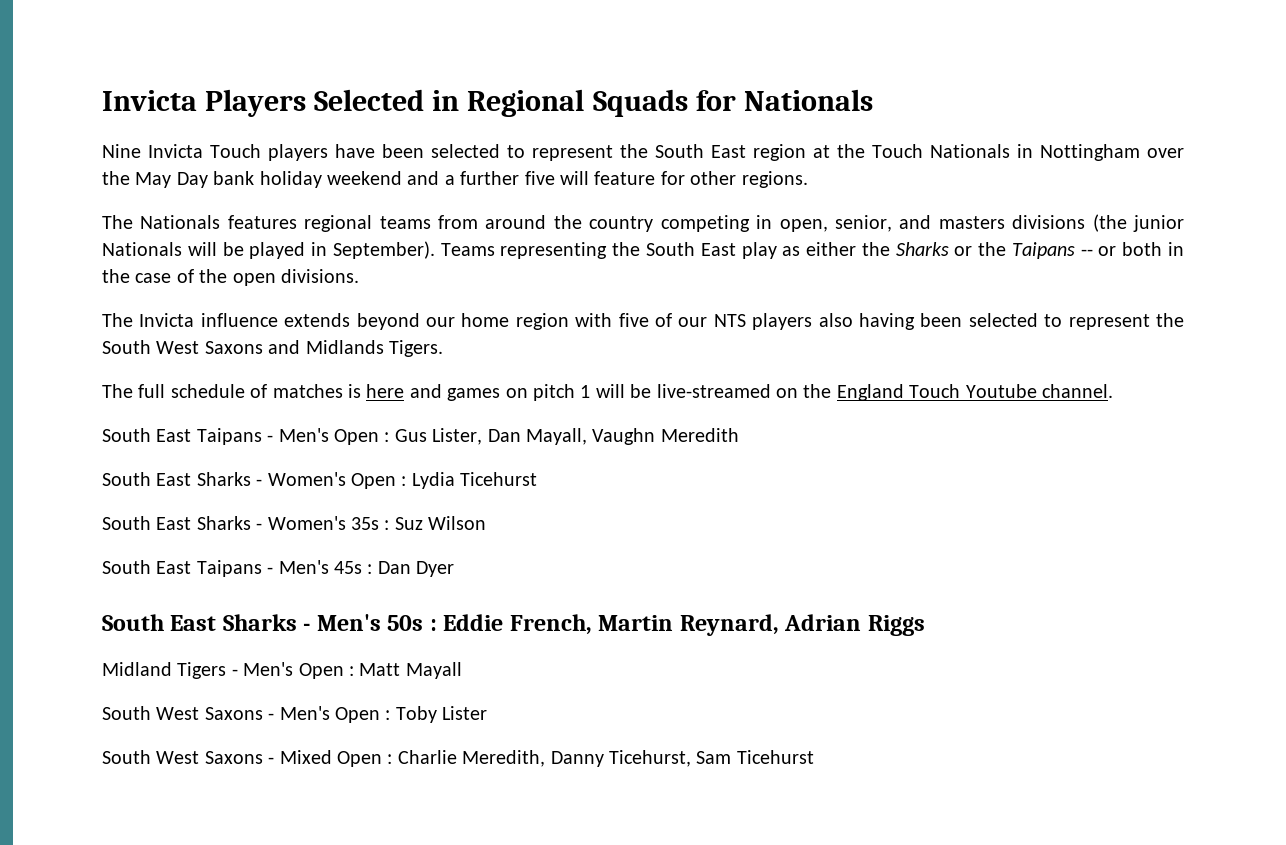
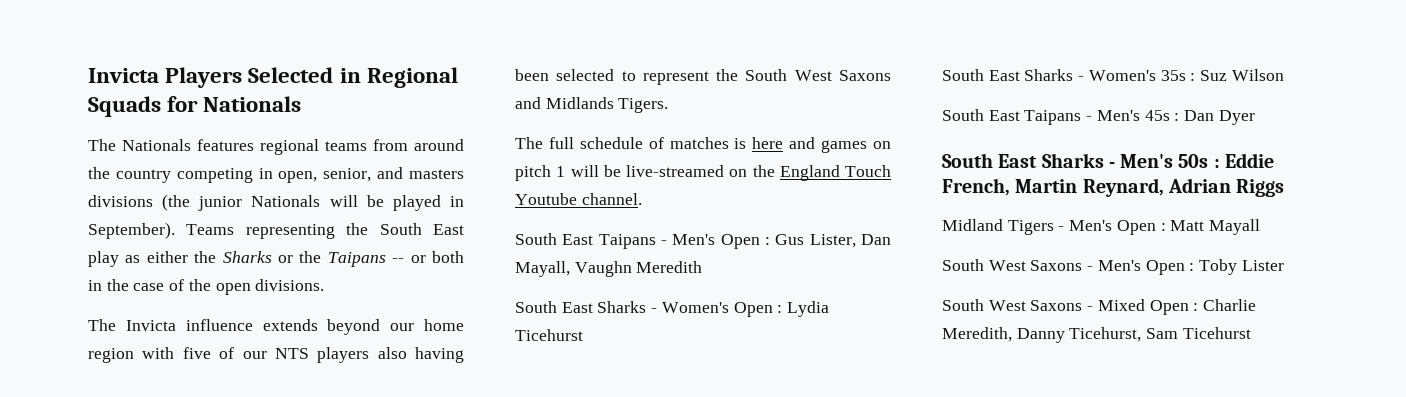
[102,144,1184,161] [102,171,808,188] // Nine Invicta Touch players have been selected to represent the South East region at the Touch Nationals in Nottingham over the May Day bank holiday weekend and a further five will feature for other regions. -> (302, 104) none

